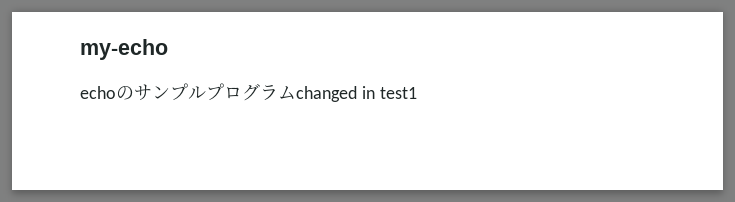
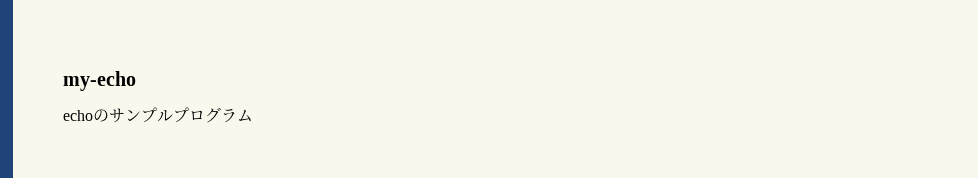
[296,86,417,102] changed in test1 -> (253, 115) none

